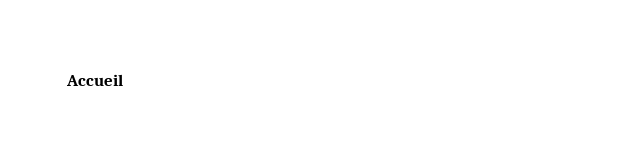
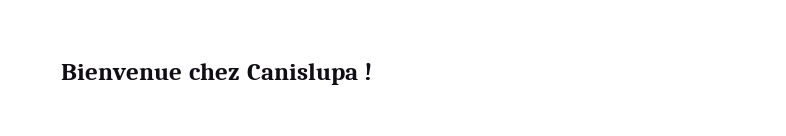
[66,74,123,86] Accueil -> [61,63,373,85] Bienvenue chez Canislupa !

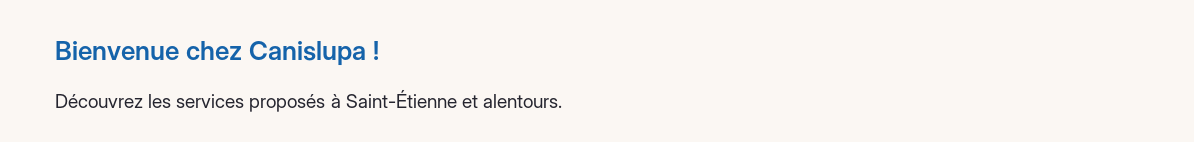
(373, 71) none -> [55,89,562,112] // Découvrez les services proposés à Saint-Étienne et alentours.

